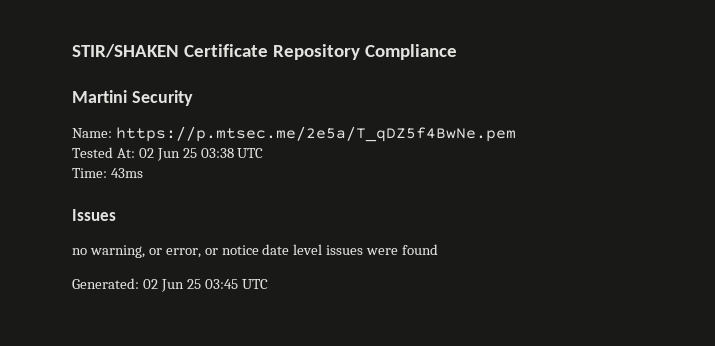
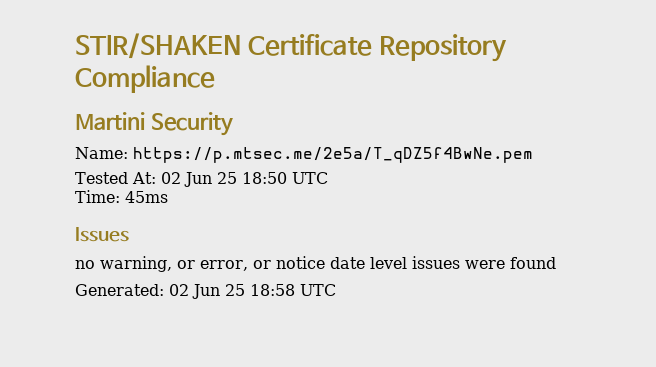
[200,148,234,158] 03:38 -> [241,172,287,184] 18:50
[110,168,143,178] 43ms -> [125,191,168,203] 45ms
[204,279,238,289] 03:45 -> [250,284,295,296] 18:58

